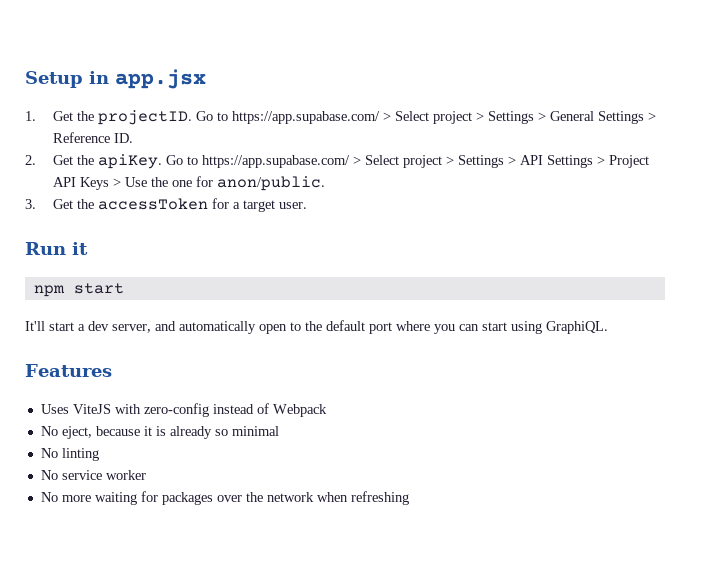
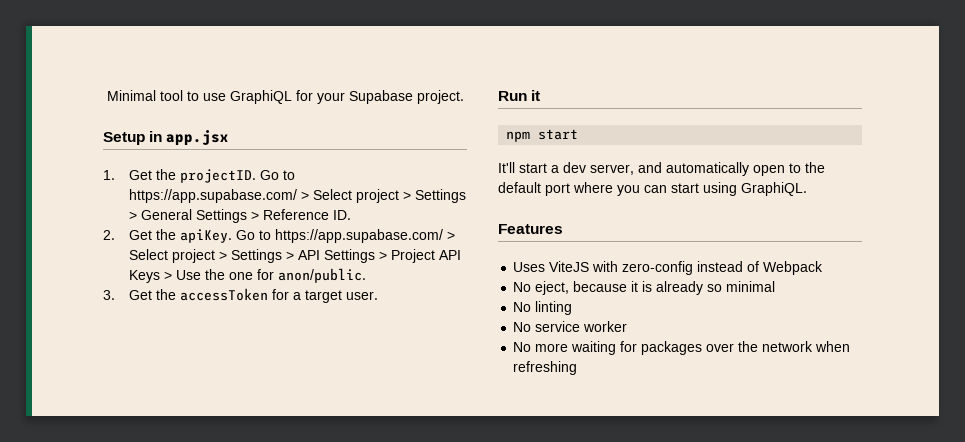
(25, 79) none -> [106,90,464,104] Minimal tool to use GraphiQL for your Supabase project. //

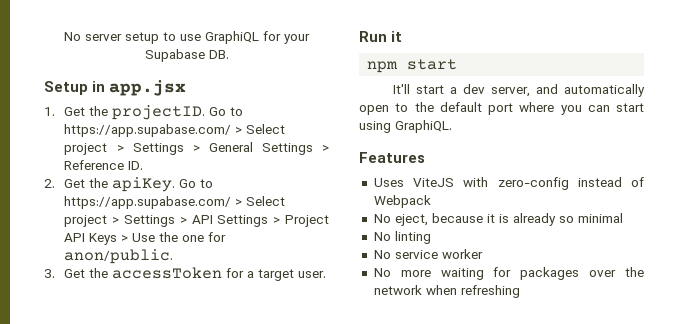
[106,90,183,101] Minimal tool -> [64,32,159,44] No server setup
[416,90,464,104] project. -> [208,50,229,59] DB.

